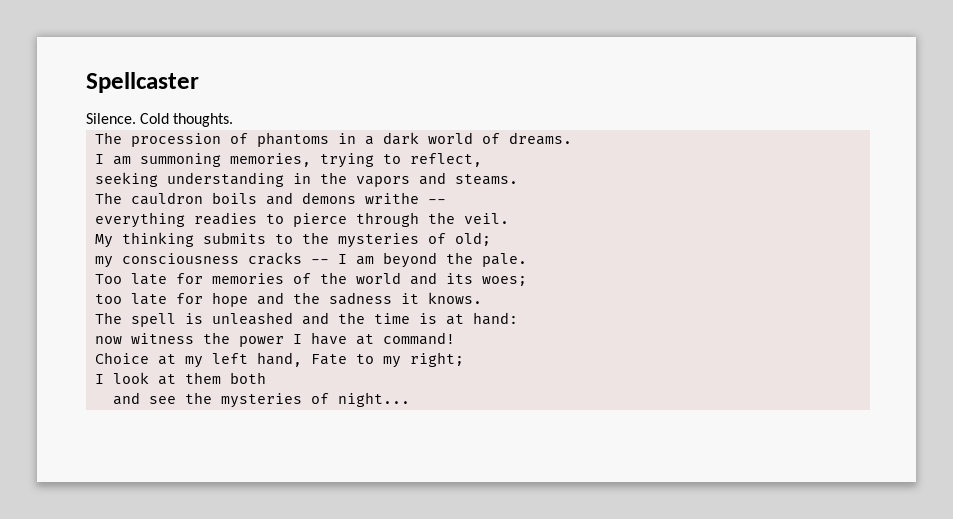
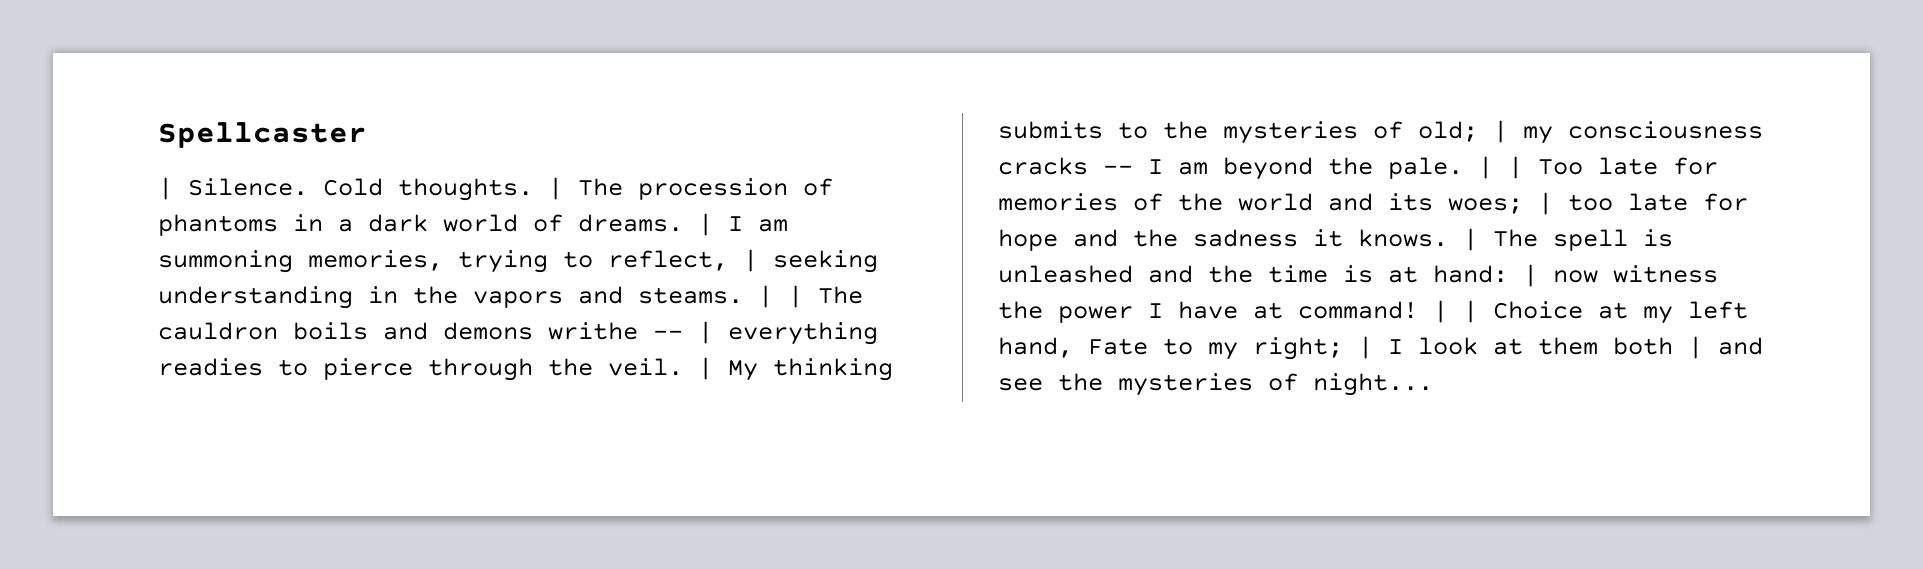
(199, 82) none -> [158,177,173,200] |
(234, 120) // -> [548,177,563,200] |
(573, 138) // -> [698,213,713,236] |
(483, 160) // -> [743,249,758,272] |
(519, 179) // -> [758,285,803,308] | |
(447, 201) // -> [698,321,713,344] |
(510, 218) // -> [698,357,713,380] |
(492, 239) // -> [1493,120,1508,143] |
(528, 260) // -> [1478,156,1523,179] | |
(528, 281) // -> [1538,192,1553,215] |
(483, 298) // -> [1463,228,1478,251] |
(519, 318) // -> [1523,264,1538,287] |
(456, 338) // -> [1433,300,1478,323] | |
(465, 359) // -> [1358,336,1373,359] |
(267, 378) // -> [1688,336,1703,359] |

